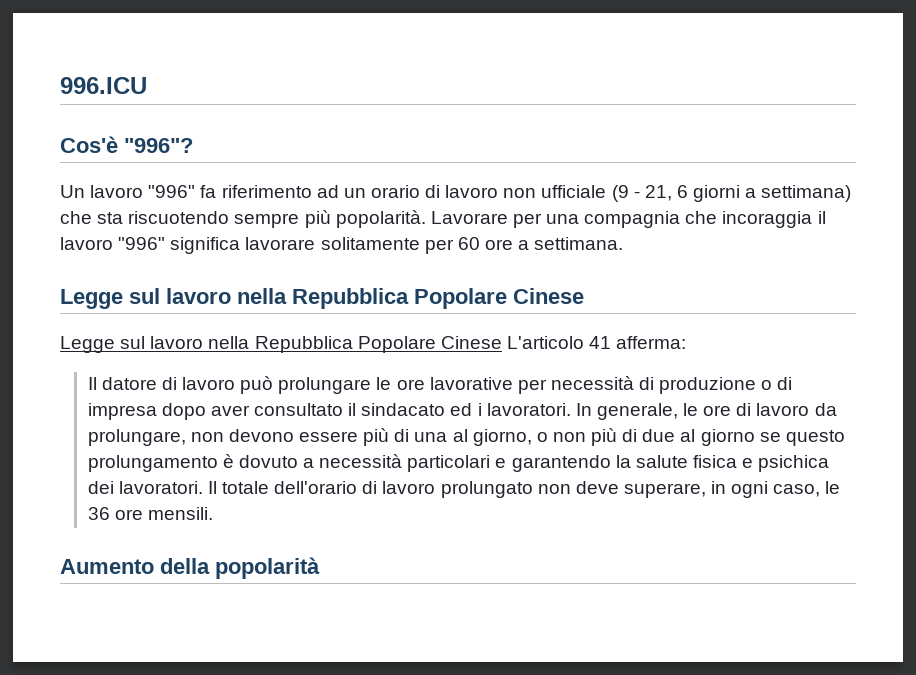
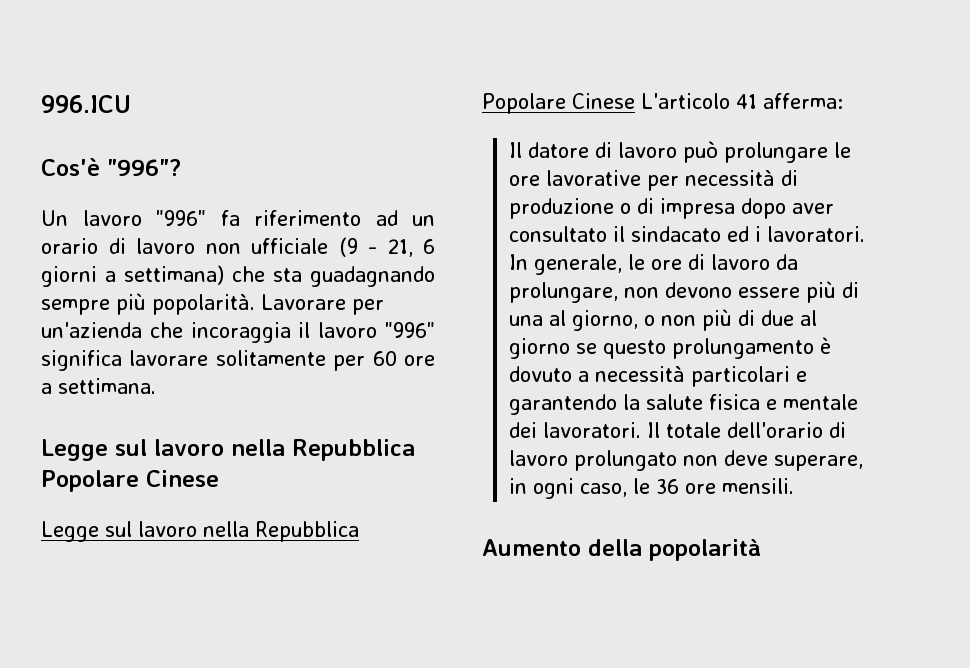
[128,211,230,224] riscuotendo -> [310,266,435,287] guadagnando
[546,211,681,228] una compagnia -> [41,322,142,338] un'azienda
[758,455,830,472] psichica -> [782,394,858,410] mentale

